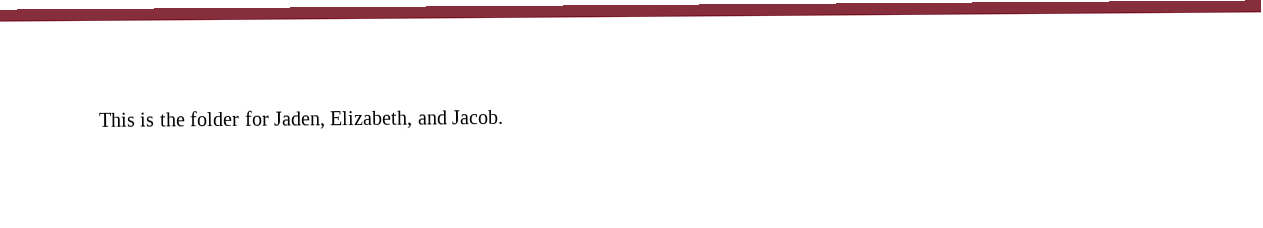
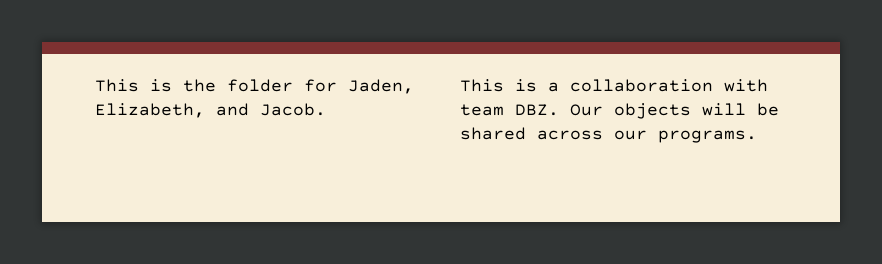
(505, 117) none -> [460,79,768,92] [460,103,779,119] [460,127,757,143] // This is a collaboration with team DBZ. Our objects will be shared across our programs.

